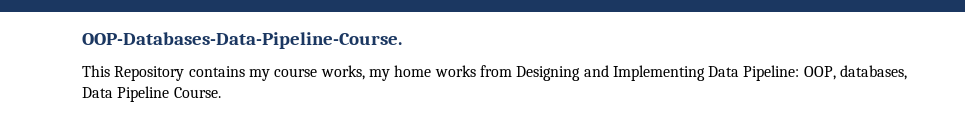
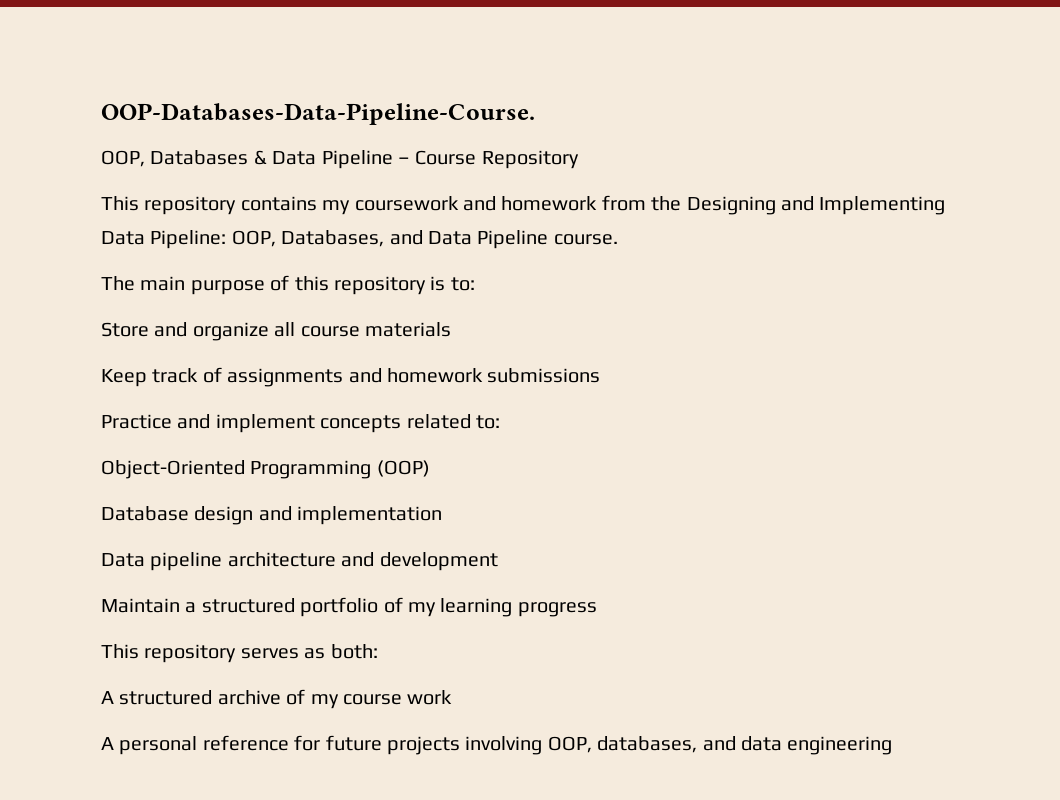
[82,65,185,81] // This Repository -> [101,150,579,169] [101,196,237,215] // OOP, Databases & Data Pipeline – Course Repository // This repository
[274,65,512,81] course works, my home works from -> [354,195,682,211] coursework and homework from the
[840,65,908,80] [82,86,221,102] databases, Data Pipeline Course. -> [281,230,618,249] [101,275,475,295] [101,322,451,341] [101,367,601,387] [101,414,500,433] [101,460,430,479] [101,506,443,525] [101,552,498,571] [101,597,597,617] [101,644,378,663] [101,689,453,709] [101,735,893,755] Databases, and Data Pipeline course. // The main purpose of this repository is to: // Store and organize all course materials // Keep track of assignments and homework submissions // Practice and implement concepts related to: // Object-Oriented Programming (OOP) // Database design and implementation // Data pipeline architecture and development // Maintain a structured portfolio of my learning progress // This repository serves as both: // A structured archive of my course work // A personal reference for future projects involving OOP, databases, and data engineering

